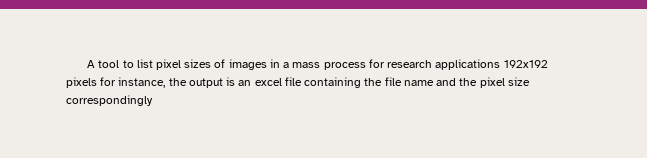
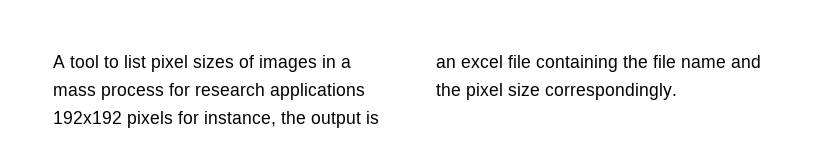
[66,95,153,106] correspondingly -> [545,83,677,100] correspondingly.

